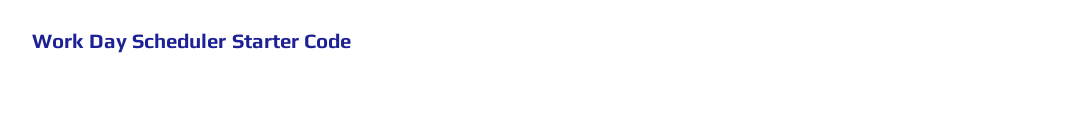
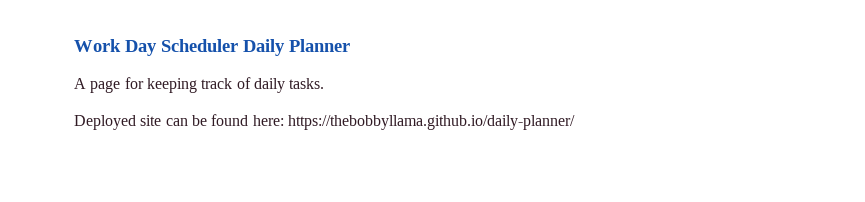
[231,33,352,49] Starter Code -> [243,39,350,56] [74,77,325,93] [74,114,575,130] Daily Planner // A page for keeping track of daily tasks. // Deployed site can be found here: https://thebobbyllama.github.io/daily-planner/

